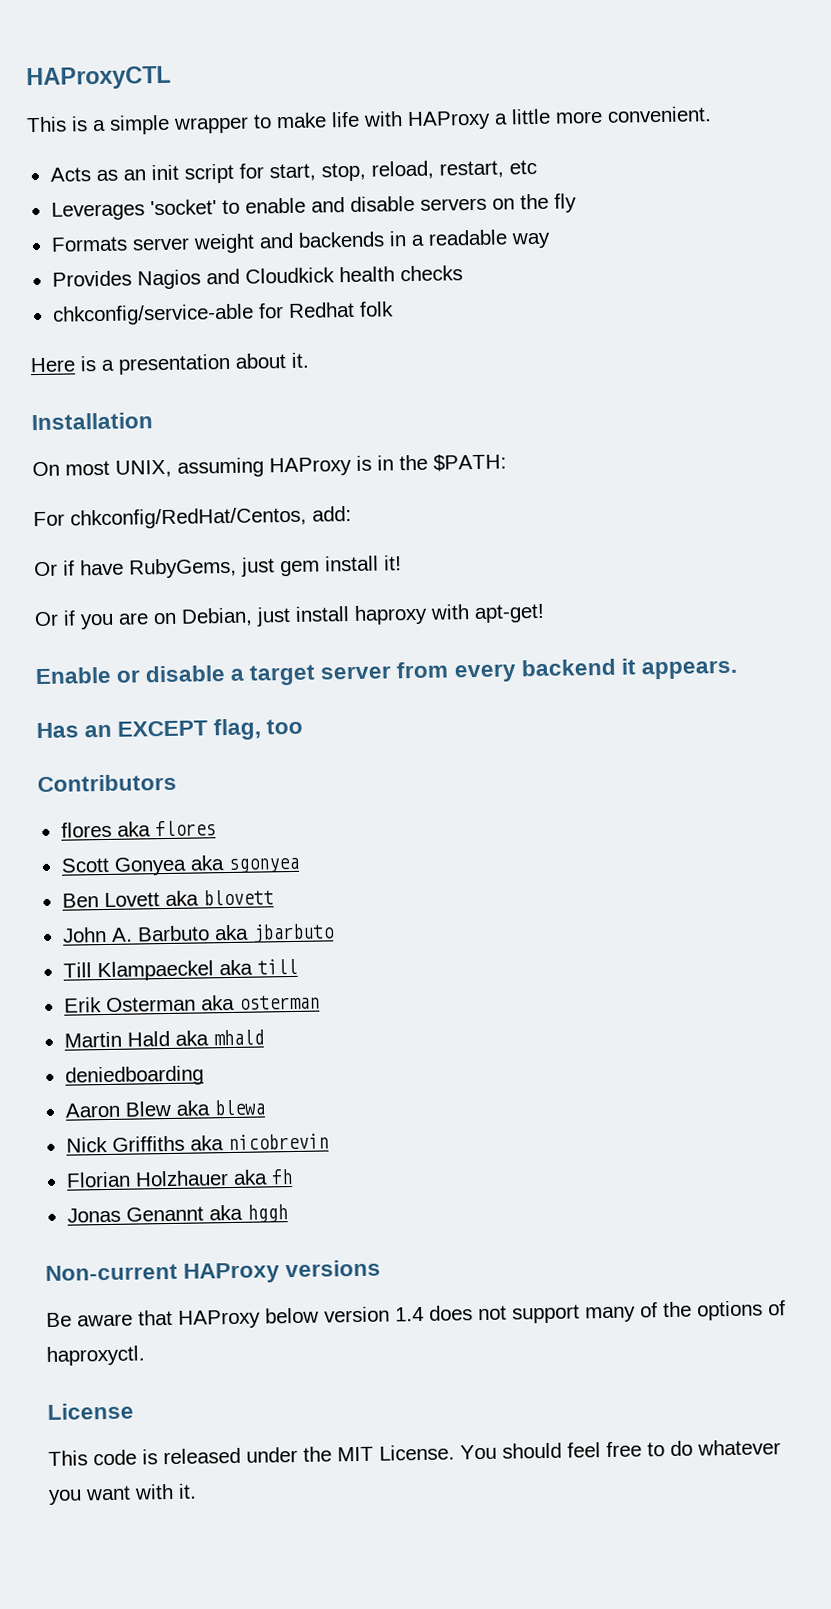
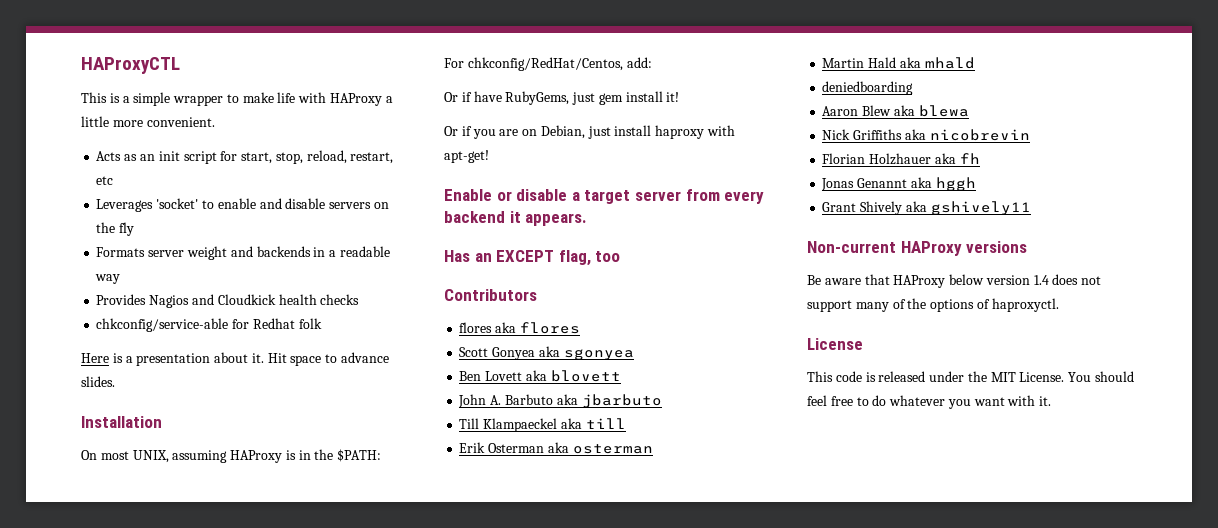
(309, 360) none -> [267,352,390,366] [81,376,115,387] Hit space to advance slides.
(288, 1213) none -> [822,201,1031,215] // Grant Shively aka gshively11

